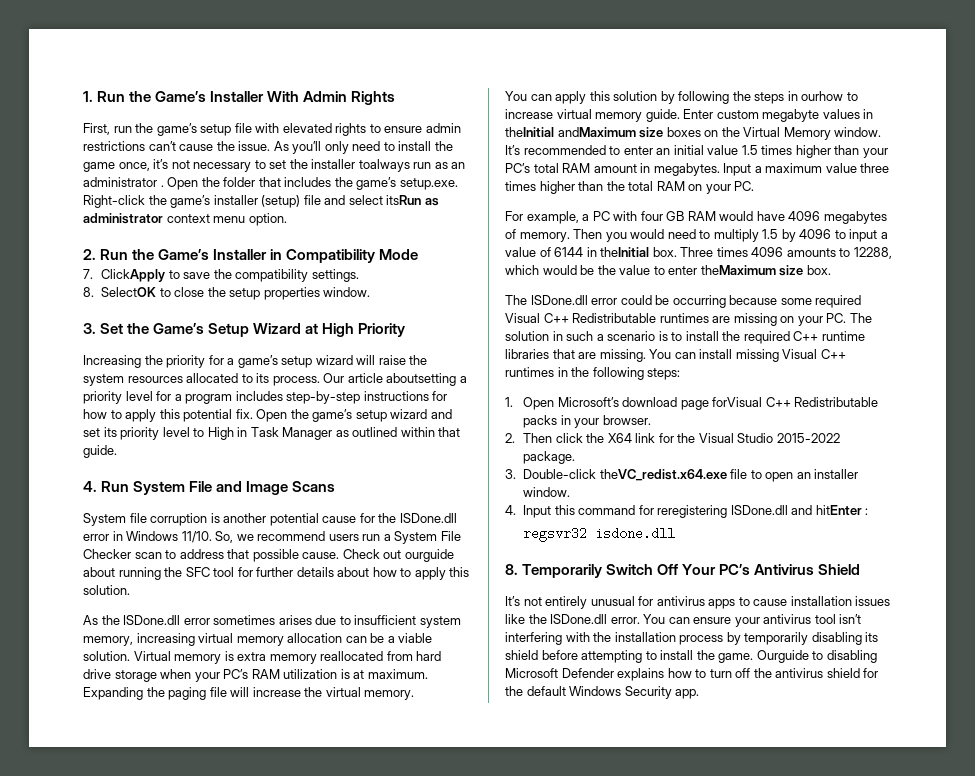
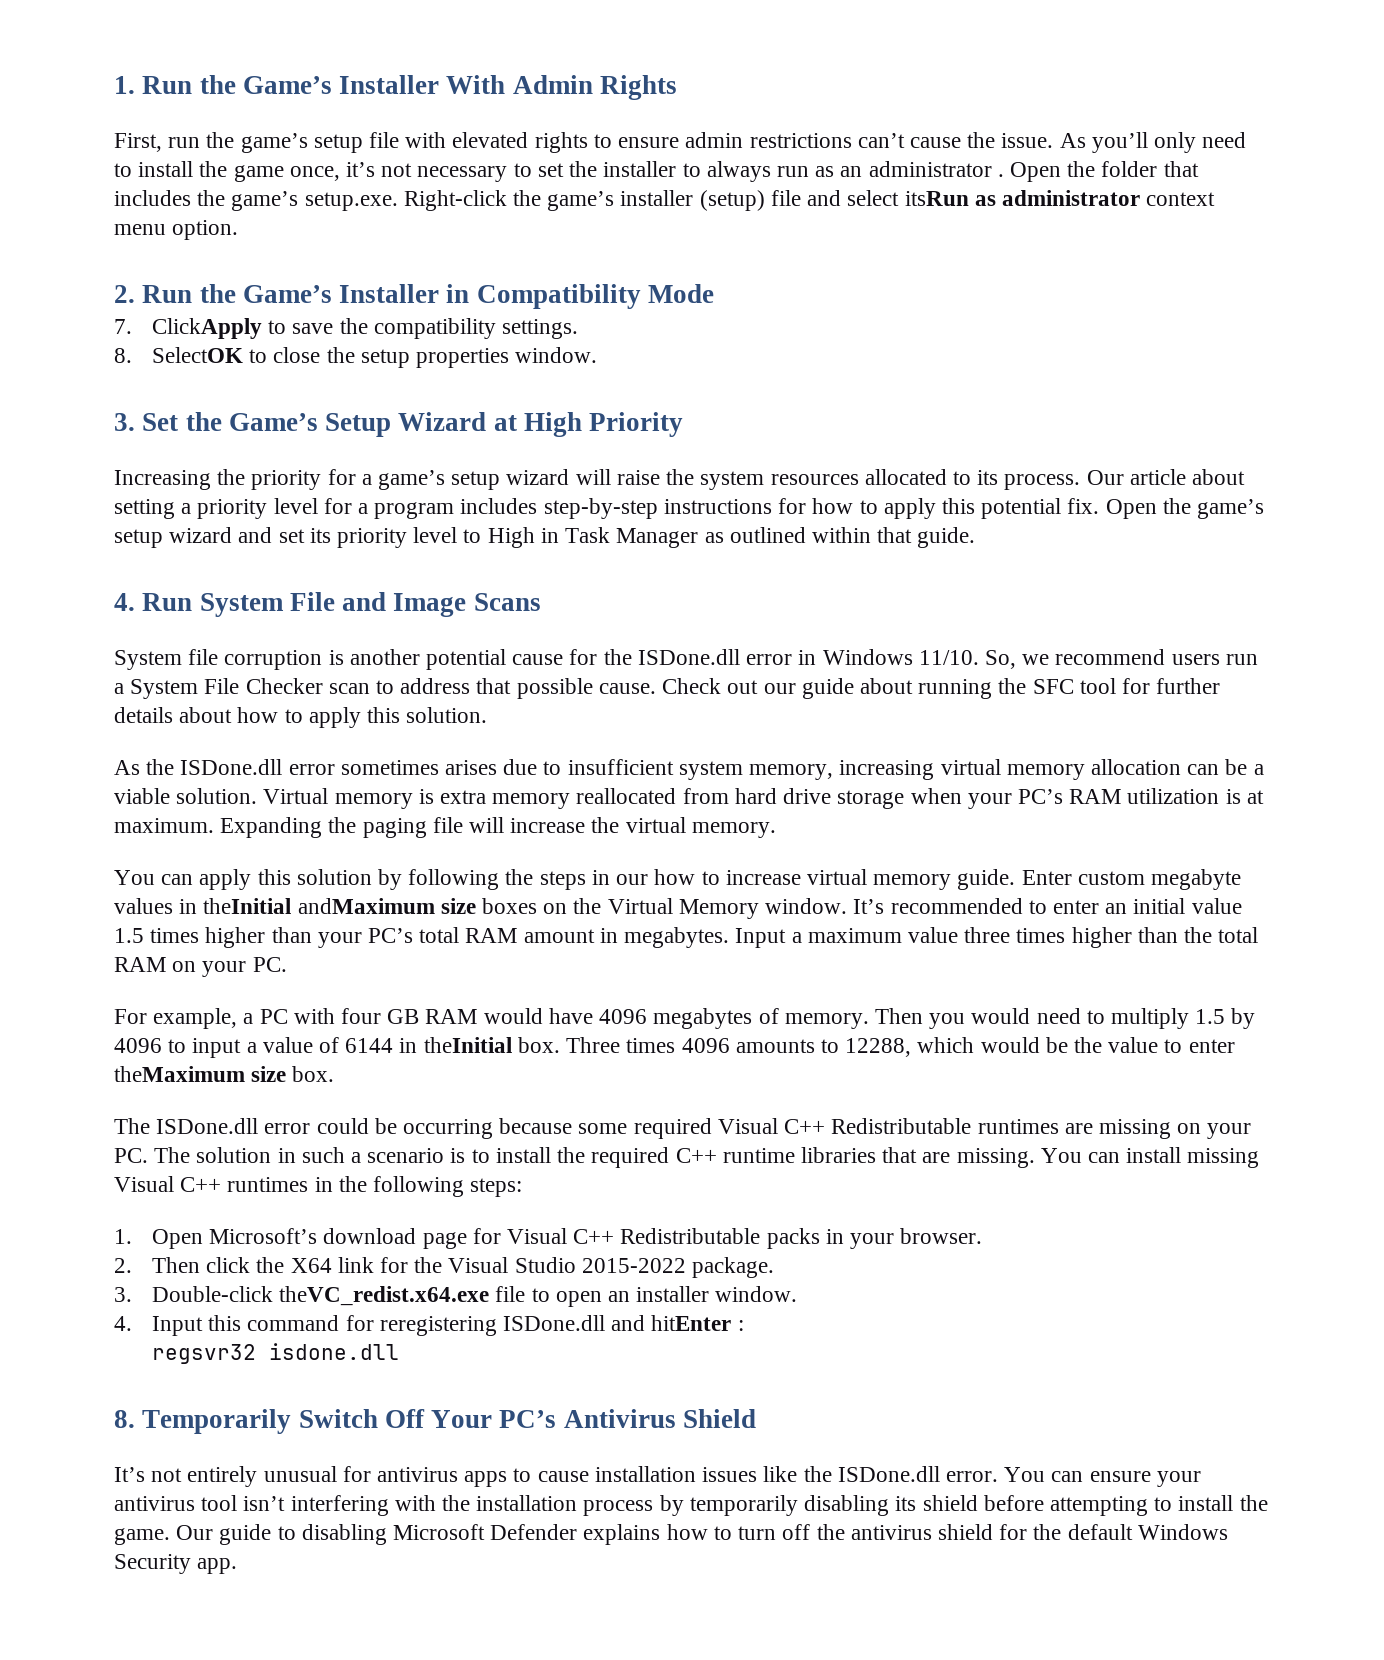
[358,159,410,172] toalways -> [682,161,771,182] to always
[386,373,457,386] aboutsetting -> [1191,469,1245,485] [114,499,175,519] about setting
[404,549,454,562] ourguide -> [763,678,854,699] our guide
[801,91,844,101] ourhow -> [616,869,696,885] our how
[712,397,763,407] forVisual -> [472,1228,568,1244] for Visual
[756,650,809,663] Ourguide -> [176,1524,272,1545] Our guide

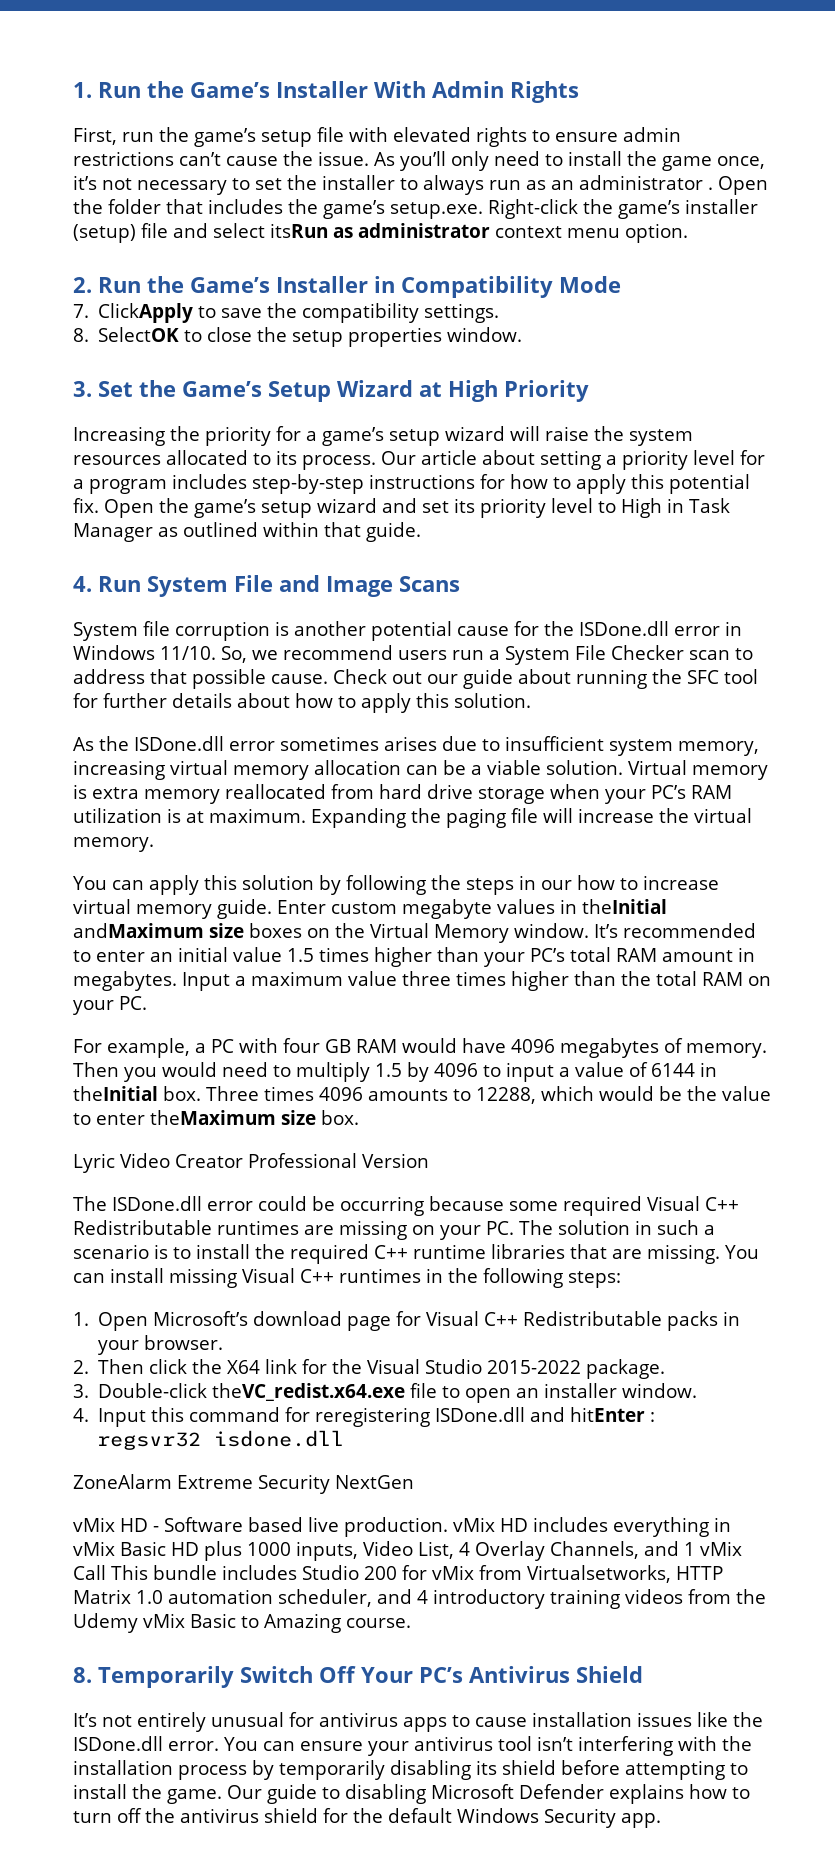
(335, 1074) none -> [73,1153,429,1173] // Lyric Video Creator Professional Version
(400, 1351) none -> [73,1474,414,1494] [73,1517,731,1537] [73,1541,742,1561] [73,1565,723,1583] [73,1589,766,1609] [73,1613,411,1633] // ZoneAlarm Extreme Security NextGen // vMix HD - Software based live production. vMix HD includes everything in vMix Basic HD plus 1000 inputs, Video List, 4 Overlay Channels, and 1 vMix Call This bundle includes Studio 200 for vMix from Virtualsetworks, HTTP Matrix 1.0 automation scheduler, and 4 introductory training videos from the Udemy vMix Basic to Amazing course.

